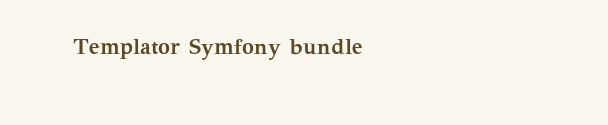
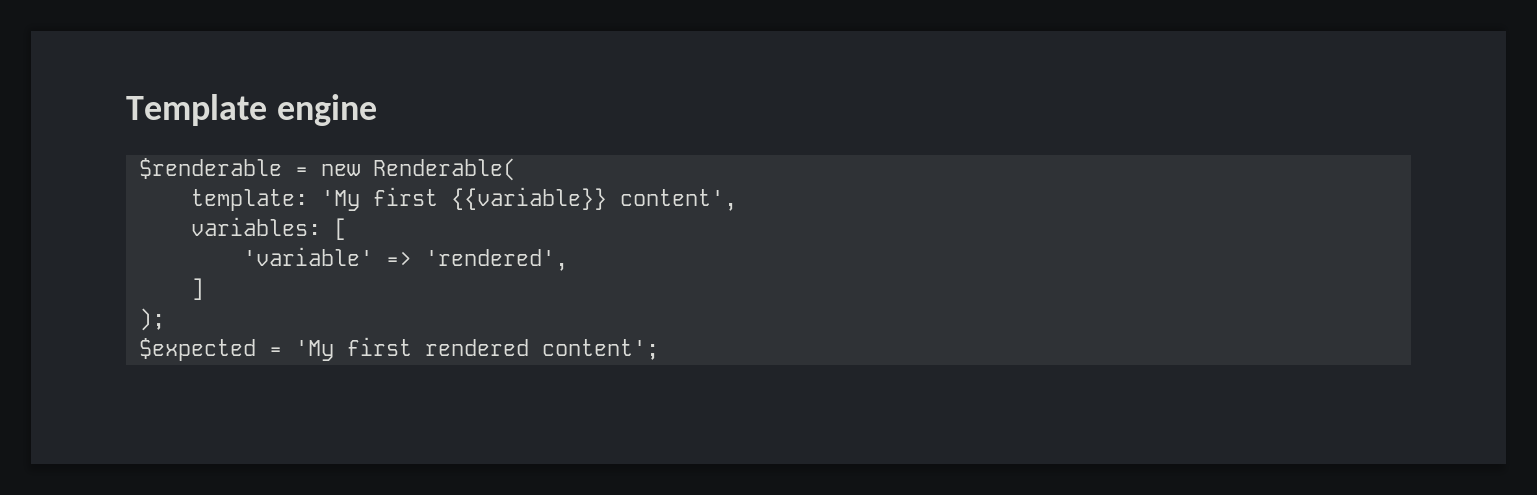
[73,38,363,60] Templator Symfony bundle -> [126,94,377,126] [139,158,517,181] [191,187,738,211] [191,217,348,240] [243,247,569,271] [191,278,205,300] [139,308,166,331] [139,337,660,361] Template engine // $renderable = new Renderable( // template: 'My first {{variable}} content', // variables: [ // 'variable' => 'rendered', // ] // ); // $expected = 'My first rendered content';

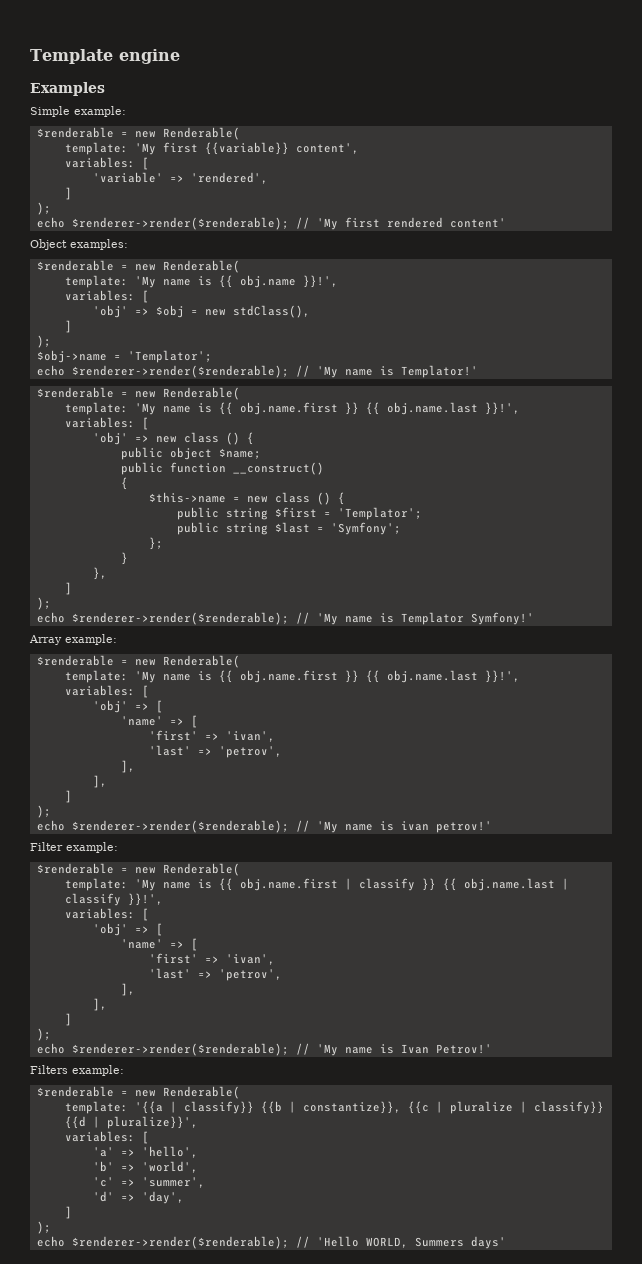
(377, 110) none -> [30,82,105,96] [30,106,126,117] // Examples // Simple example:
[139,337,660,361] $expected = 'My first rendered content'; -> [36,217,506,230] [30,239,128,250] [36,260,240,273] [64,275,338,288] [64,290,149,303] [92,305,310,318] [64,320,72,333] [36,335,51,348] [36,350,212,363] [36,365,478,378] [36,387,240,400] [64,402,520,415] [64,417,149,430] [92,432,254,445] [120,447,261,460] [120,462,324,475] [120,477,128,490] [148,492,345,505] [176,507,422,520] [176,522,401,535] [148,537,163,550] [120,552,128,565] [92,567,107,580] [64,582,72,595] [36,597,51,610] [36,612,534,625] [29,634,117,645] [36,655,240,668] [64,670,520,683] [64,685,149,698] [92,700,163,713] [120,715,198,728] [148,730,275,742] [148,745,282,758] [120,760,135,773] [92,775,107,788] [64,790,72,803] [36,805,51,818] [36,820,492,833] [30,842,118,853] [36,863,240,876] [64,878,569,891] [64,893,163,906] [64,908,149,921] [92,923,163,936] [120,938,198,951] [148,953,275,965] [148,968,282,981] [120,983,135,996] [92,998,107,1011] [64,1013,72,1026] [36,1028,51,1041] [36,1043,492,1056] [30,1065,124,1076] [36,1086,240,1099] [64,1101,604,1114] [64,1116,198,1129] [64,1131,149,1144] [92,1146,198,1158] [92,1161,198,1173] [92,1177,205,1188] [92,1191,184,1204] [64,1206,72,1219] [36,1221,51,1234] [36,1236,506,1249] echo $renderer->render($renderable); // 'My first rendered content' // Object examples: // $renderable = new Renderable( // template: 'My name is {{ obj.name }}!', // variables: [ // 'obj' => $obj = new stdClass(), // ] // ); // $obj->name = 'Templator'; // echo $renderer->render($renderable); // 'My name is Templator!' // $renderable = new Renderable( // template: 'My name is {{ obj.name.first }} {{ obj.name.last }}!', // variables: [ // 'obj' => new class () { // public object $name; // public function __construct() // { // $this->name = new class () { // public string $first = 'Templator'; // public string $last = 'Symfony'; // }; // } // }, // ] // ); // echo $renderer->render($renderable); // 'My name is Templator Symfony!' // Array example: // $renderable = new Renderable( // template: 'My name is {{ obj.name.first }} {{ obj.name.last }}!', // variables: [ // 'obj' => [ // 'name' => [ // 'first' => 'ivan', // 'last' => 'petrov', // ], // ], // ] // ); // echo $renderer->render($renderable); // 'My name is ivan petrov!' // Filter example: // $renderable = new Renderable( // template: 'My name is {{ obj.name.first | classify }} {{ obj.name.last | classify }}!', // variables: [ // 'obj' => [ // 'name' => [ // 'first' => 'ivan', // 'last' => 'petrov', // ], // ], // ] // ); // echo $renderer->render($renderable); // 'My name is Ivan Petrov!' // Filters example: // $renderable = new Renderable( // template: '{{a | classify}} {{b | constantize}}, {{c | pluralize | classify}} {{d | pluralize}}', // variables: [ // 'a' => 'hello', // 'b' => 'world', // 'c' => 'summer', // 'd' => 'day', // ] // ); // echo $renderer->render($renderable); // 'Hello WORLD, Summers days'

